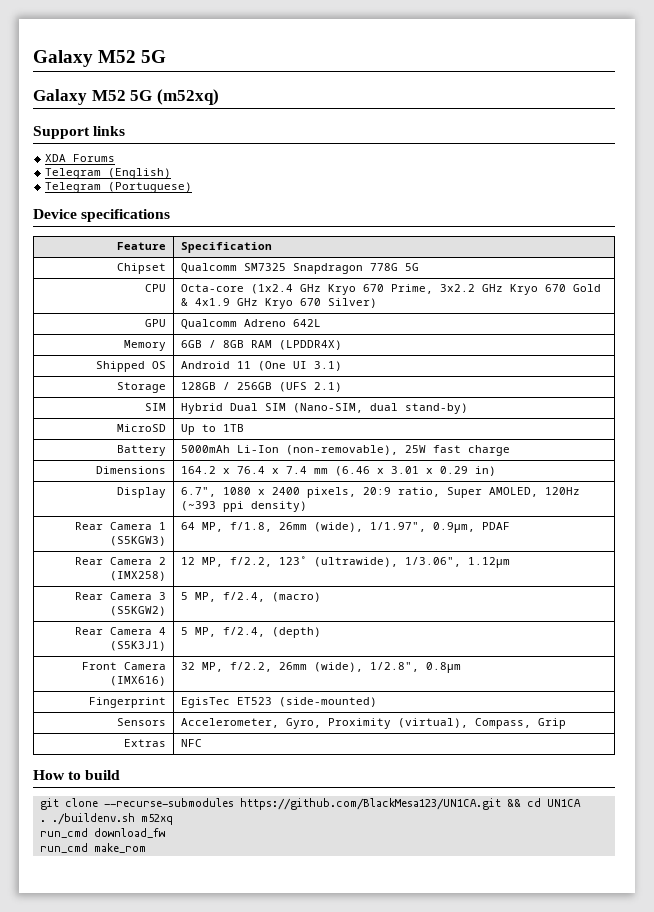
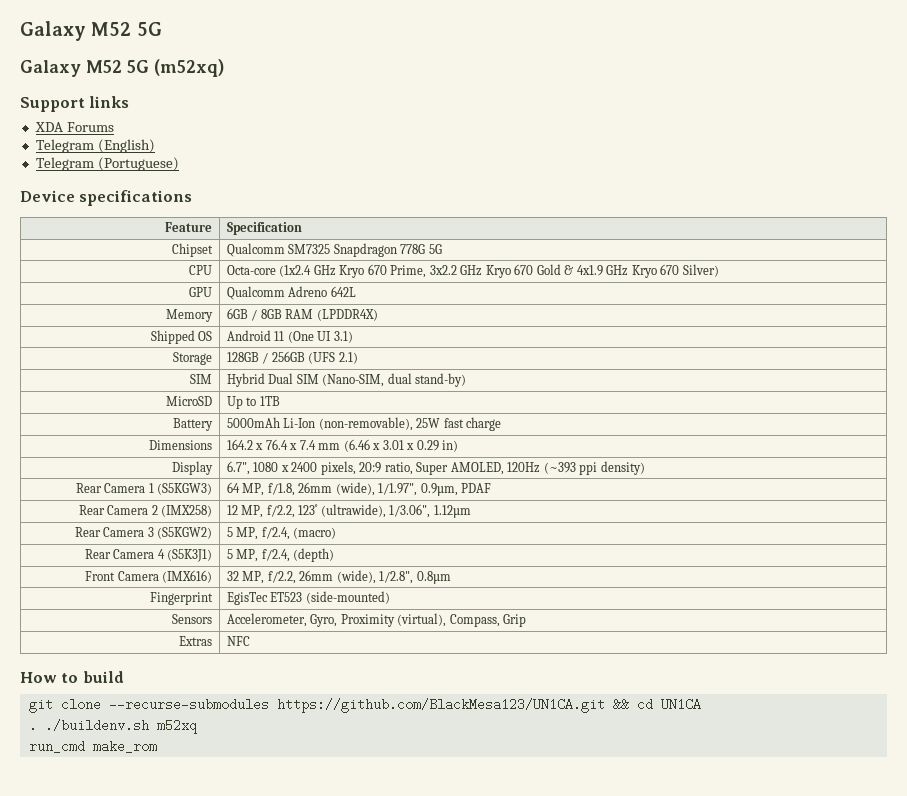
[39,828,165,838] // run_cmd download_fw -> (197, 726) none

